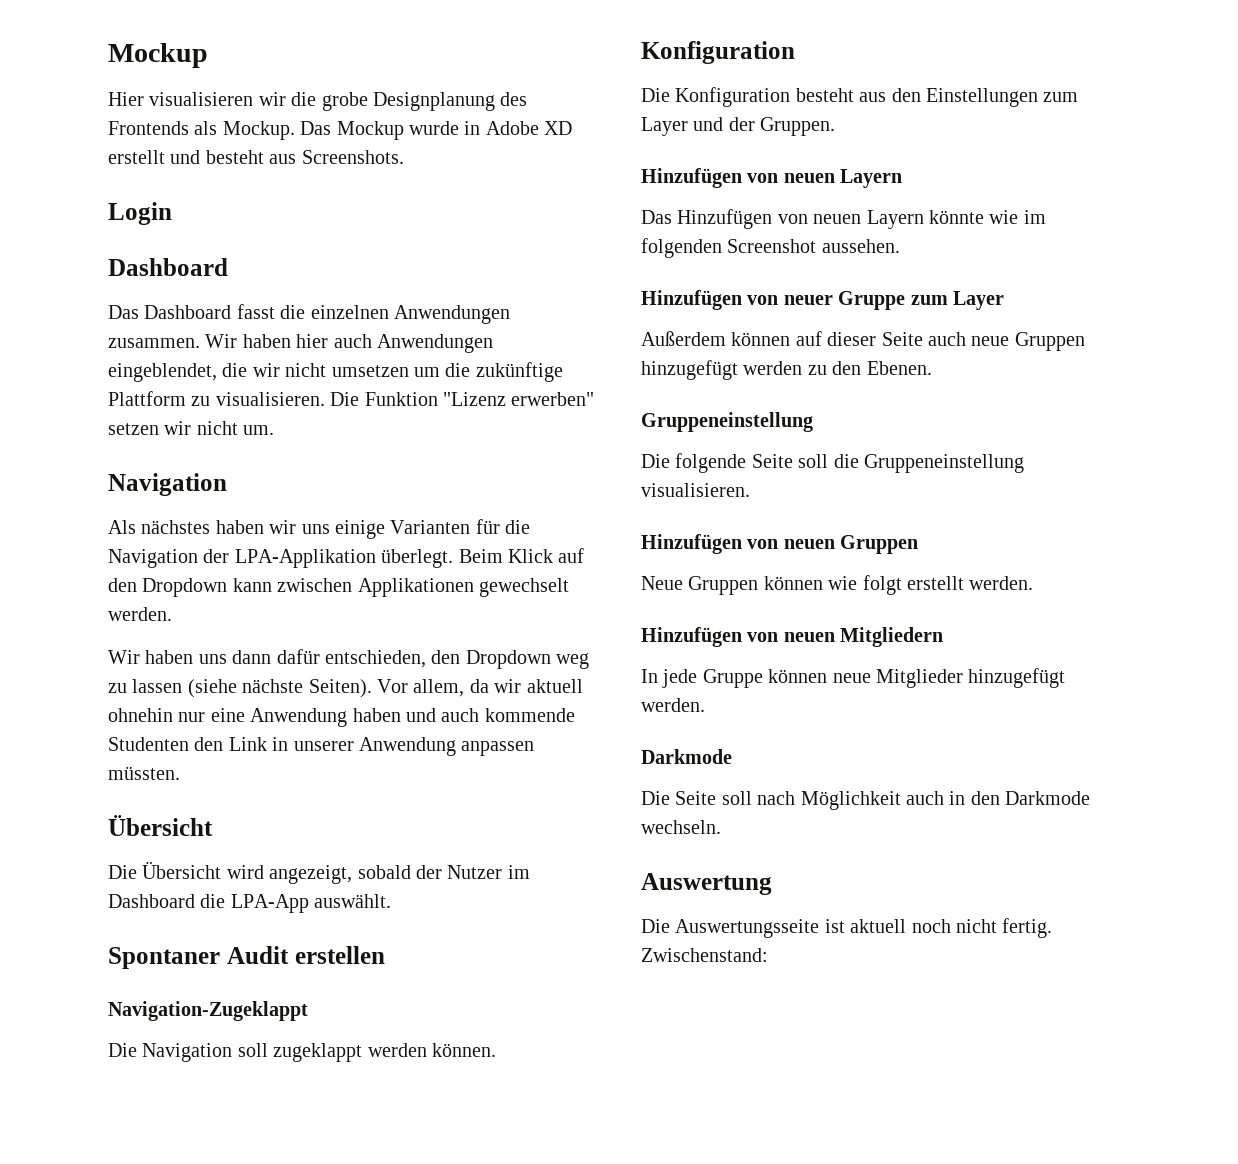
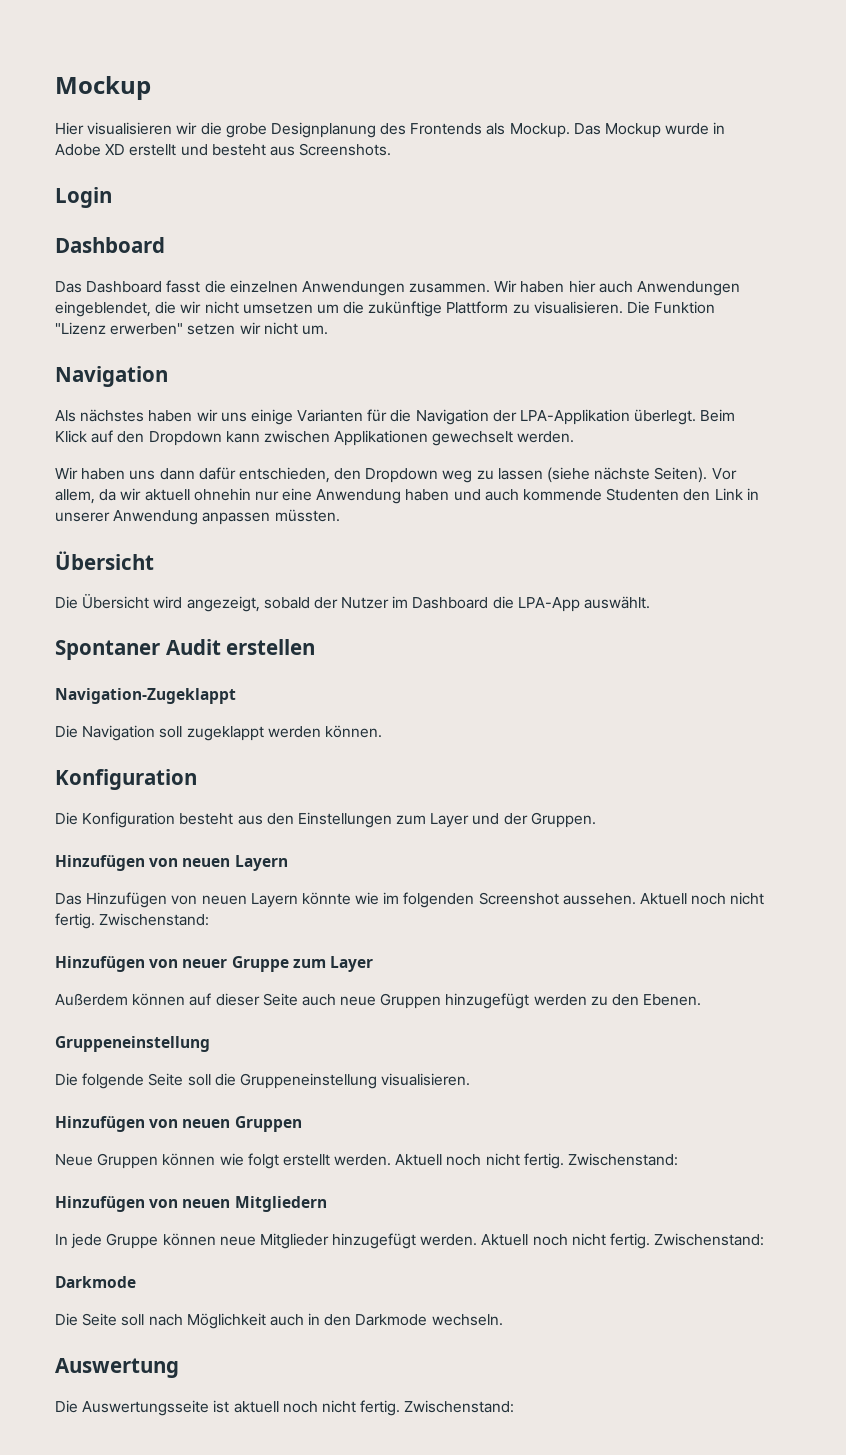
(900, 246) none -> [640,892,765,905] [55,913,210,929] Aktuell noch nicht fertig. Zwischenstand:
(1034, 583) none -> [395,1153,679,1169] Aktuell noch nicht fertig. Zwischenstand:
(705, 705) none -> [481,1233,765,1249] Aktuell noch nicht fertig. Zwischenstand:

